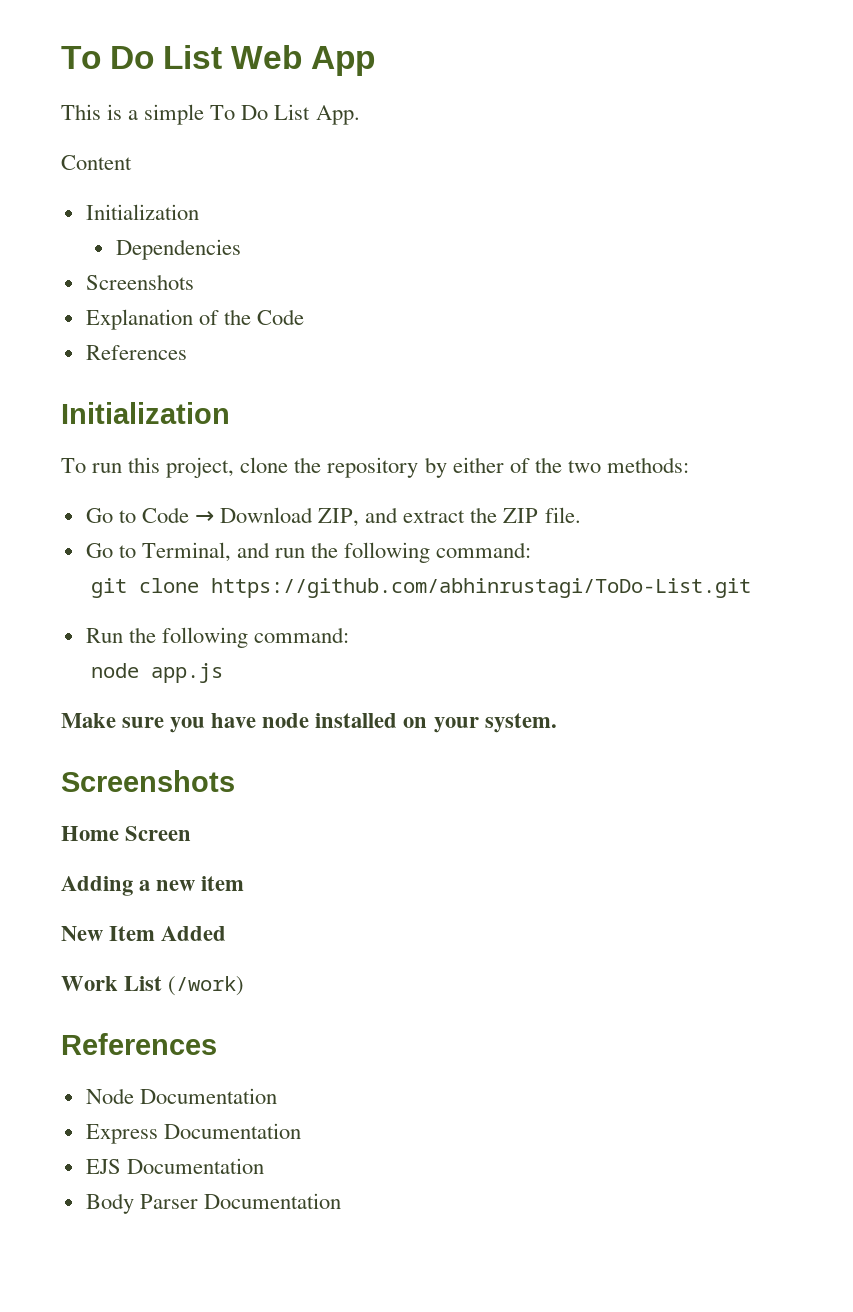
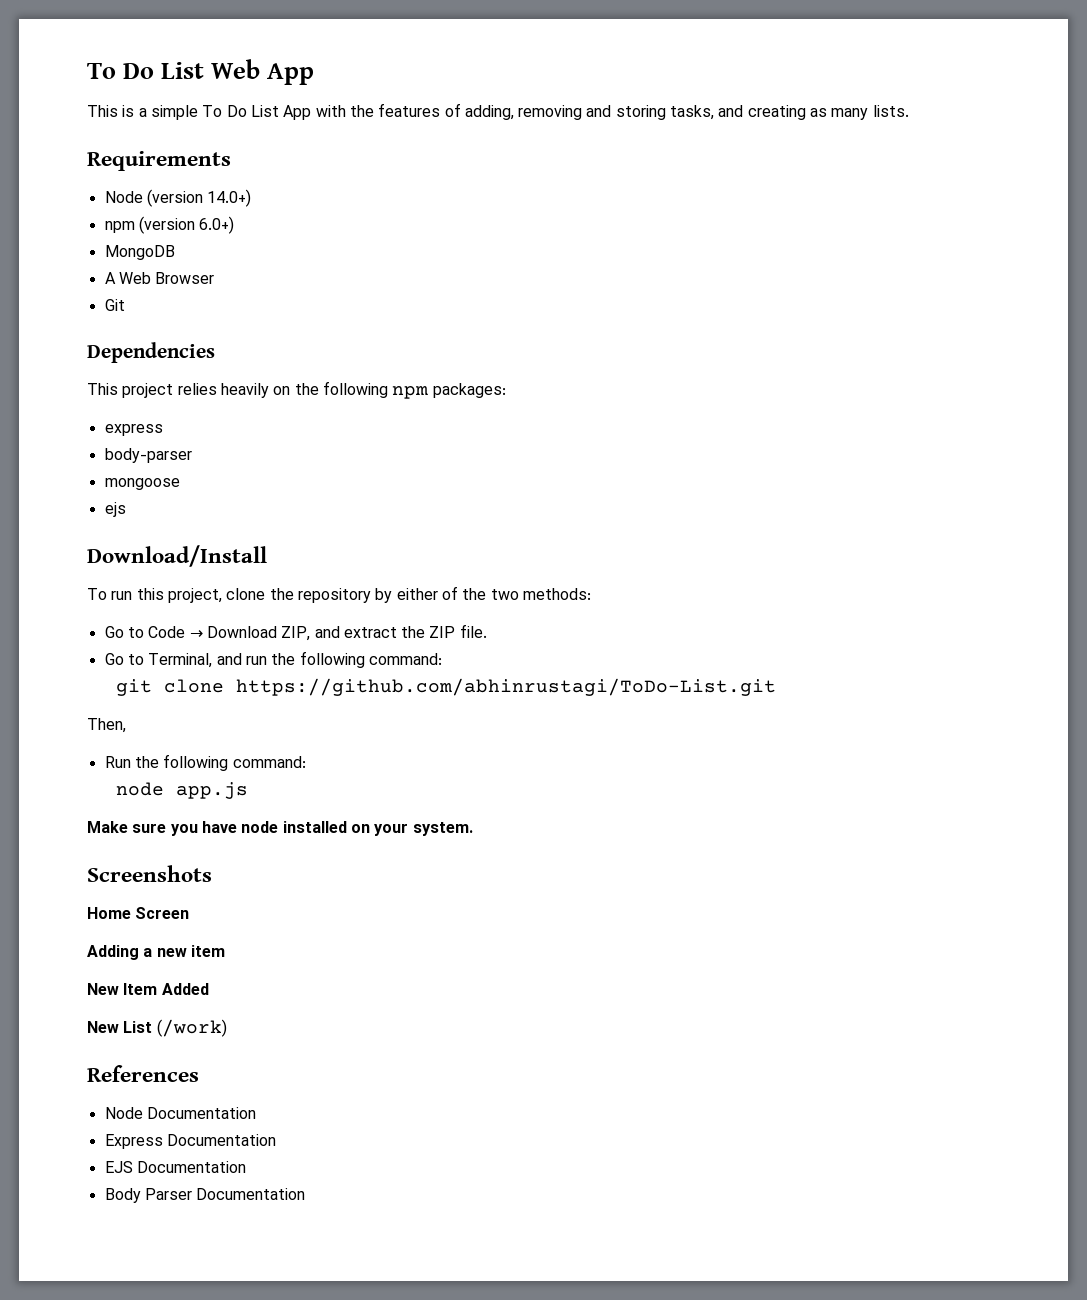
[315,105,360,125] [61,155,132,170] [85,204,199,220] [115,239,241,260] [85,274,194,290] [85,309,304,330] [85,345,187,360] [61,402,230,424] App. // Content // Initialization // Dependencies // Screenshots // Explanation of the Code // References // Initialization -> [283,103,909,120] [87,151,231,171] [104,189,252,207] [104,216,235,234] [104,245,175,260] [104,272,215,284] [104,299,125,311] [87,342,215,363] [87,381,506,399] [104,424,163,436] [104,448,192,463] [104,478,180,490] [104,502,126,517] [87,545,267,567] App with the features of adding, removing and storing tasks, and creating as many lists. // Requirements // Node (version 14.0+) // npm (version 6.0+) // MongoDB // A Web Browser // Git // Dependencies // This project relies heavily on the following npm packages: // express // body-parser // mongoose // ejs // Download/Install
(751, 588) none -> [87,718,126,733] // Then,
[61,976,118,991] Work -> [87,1021,119,1033] New

